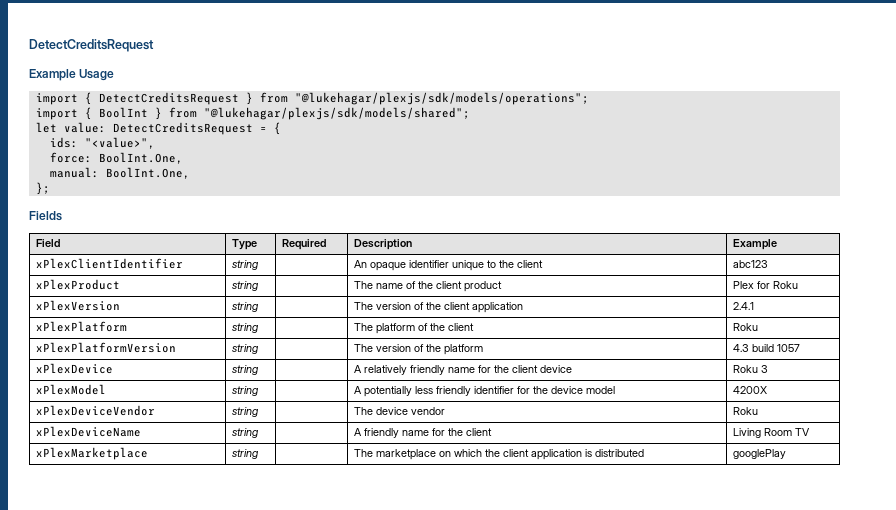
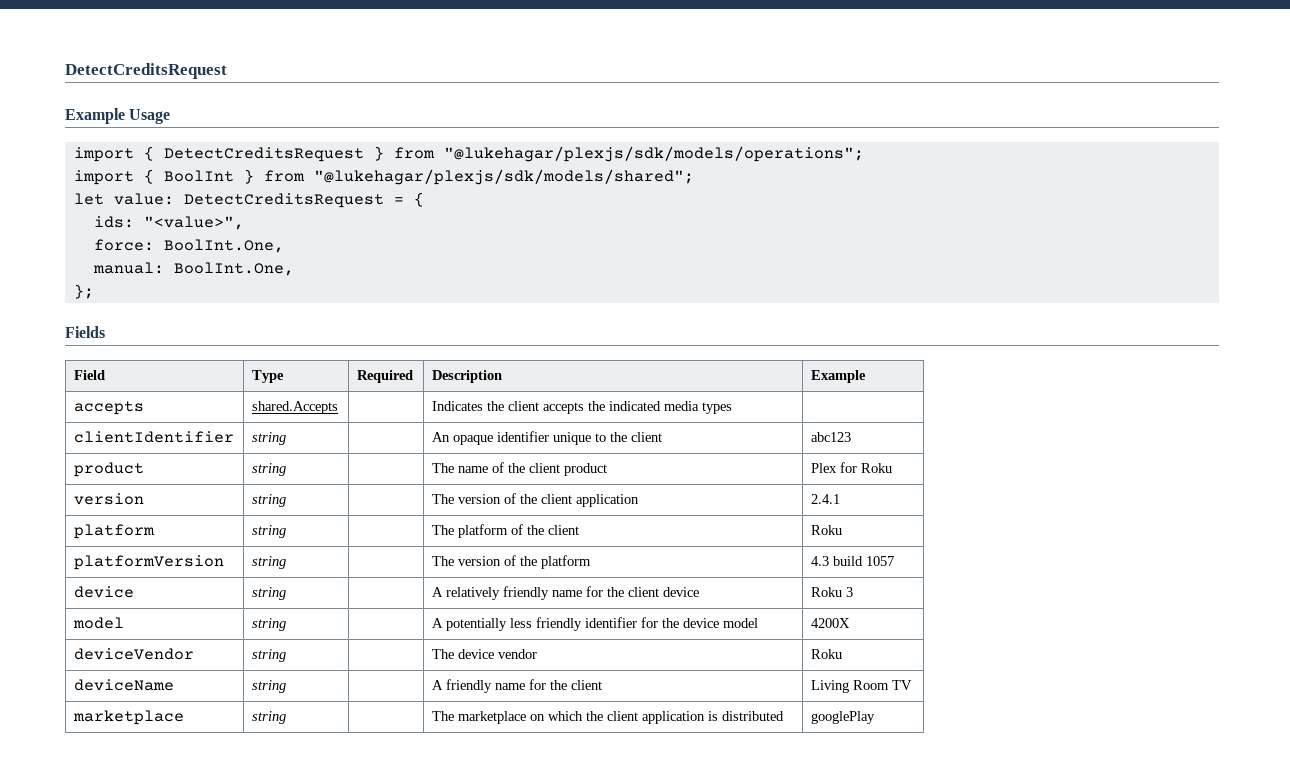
[36,258,184,269] xPlexClientIdentifier -> [73,401,144,415] [251,401,338,414] [431,401,732,414] [73,431,234,443] accepts | shared.Accepts | | Indicates the client accepts the indicated media types | // clientIdentifier
[36,279,121,290] xPlexProduct -> [73,462,144,477] product
[36,300,121,311] xPlexVersion -> [73,493,144,505] version
[36,321,128,332] xPlexPlatform -> [73,524,155,539] platform
[36,342,177,353] xPlexPlatformVersion -> [73,555,224,570] platformVersion
[36,363,114,374] xPlexDevice -> [73,586,134,598] device
[36,384,107,395] xPlexModel -> [72,617,124,629] model
[36,405,156,416] xPlexDeviceVendor -> [73,648,194,660] deviceVendor
[36,426,142,437] xPlexDeviceName -> [73,679,174,691] deviceName
[36,447,149,460] xPlexMarketplace -> [72,710,184,725] marketplace

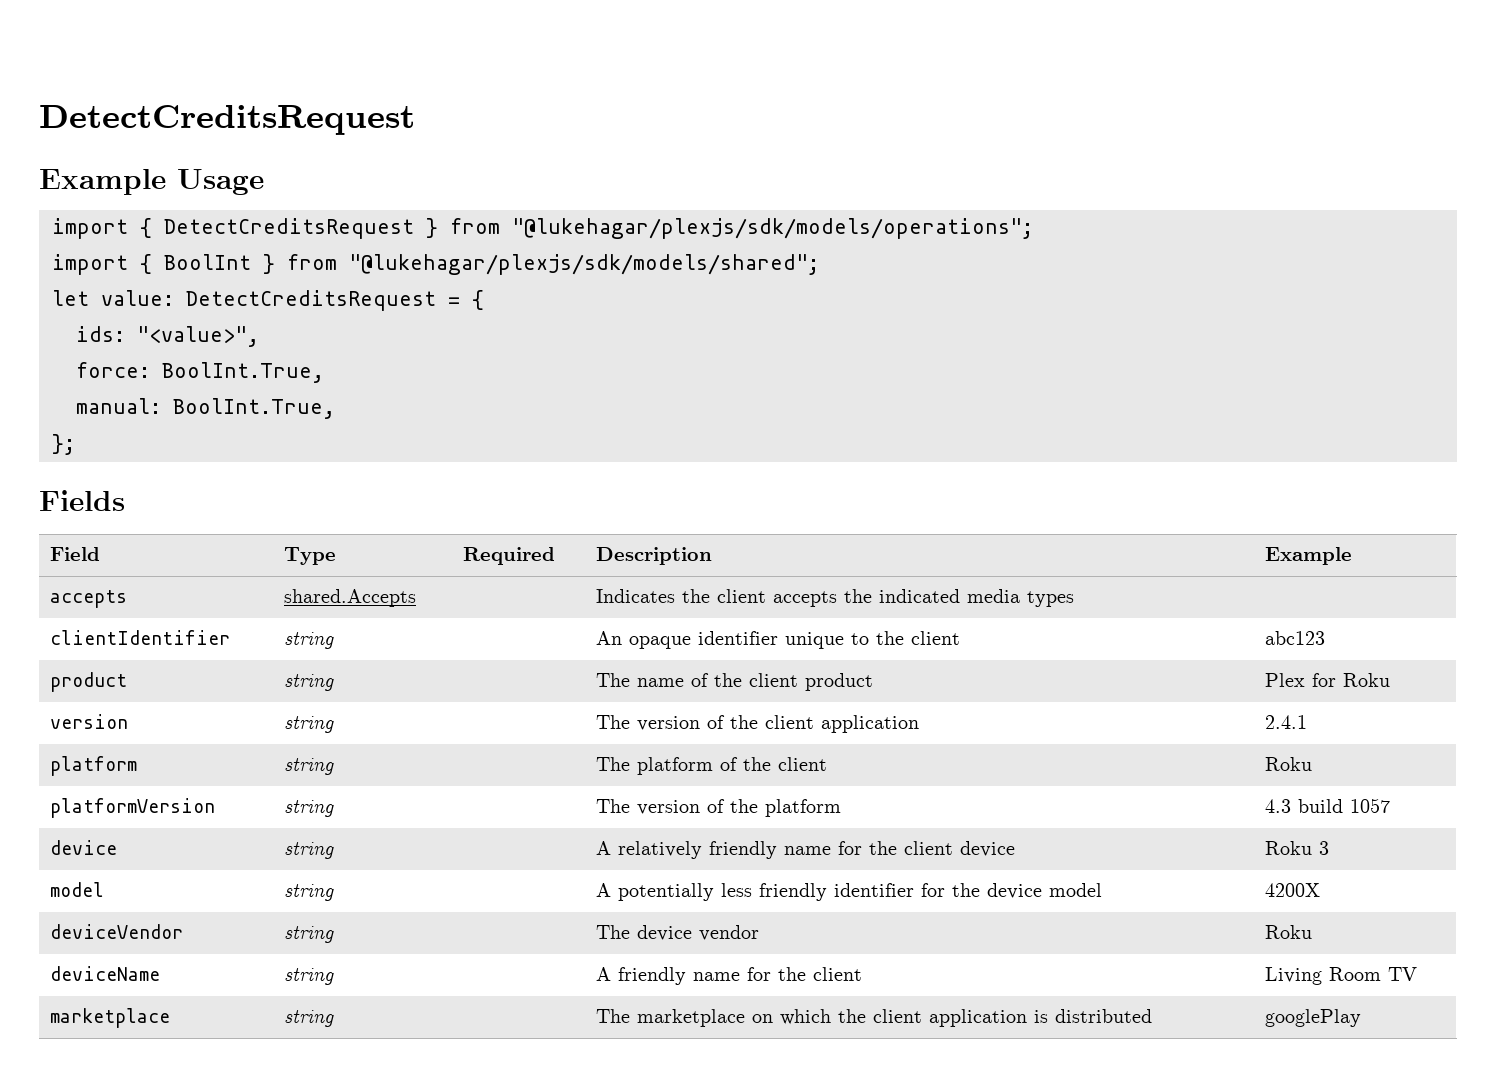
[163,239,284,253] BoolInt.One, -> [161,362,324,383] BoolInt.True,
[173,262,294,276] BoolInt.One, -> [172,398,335,419] BoolInt.True,

